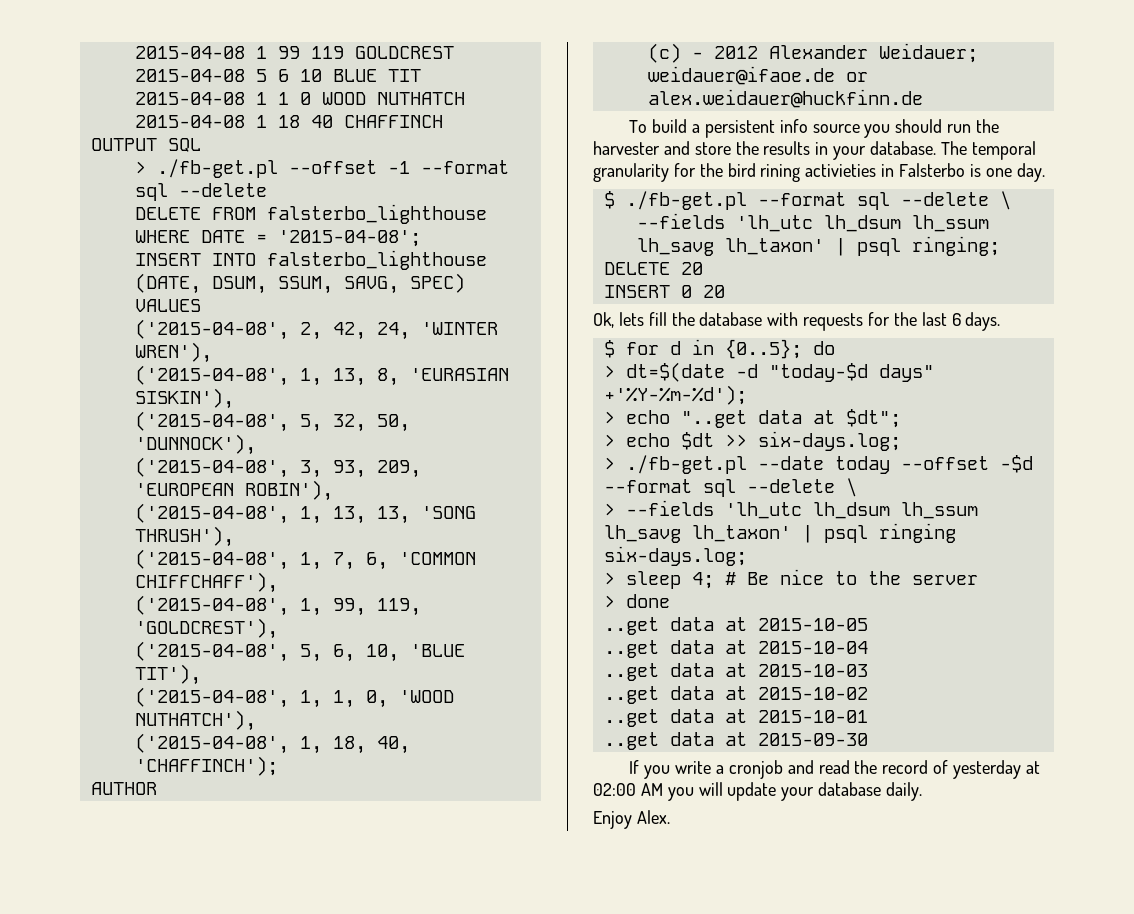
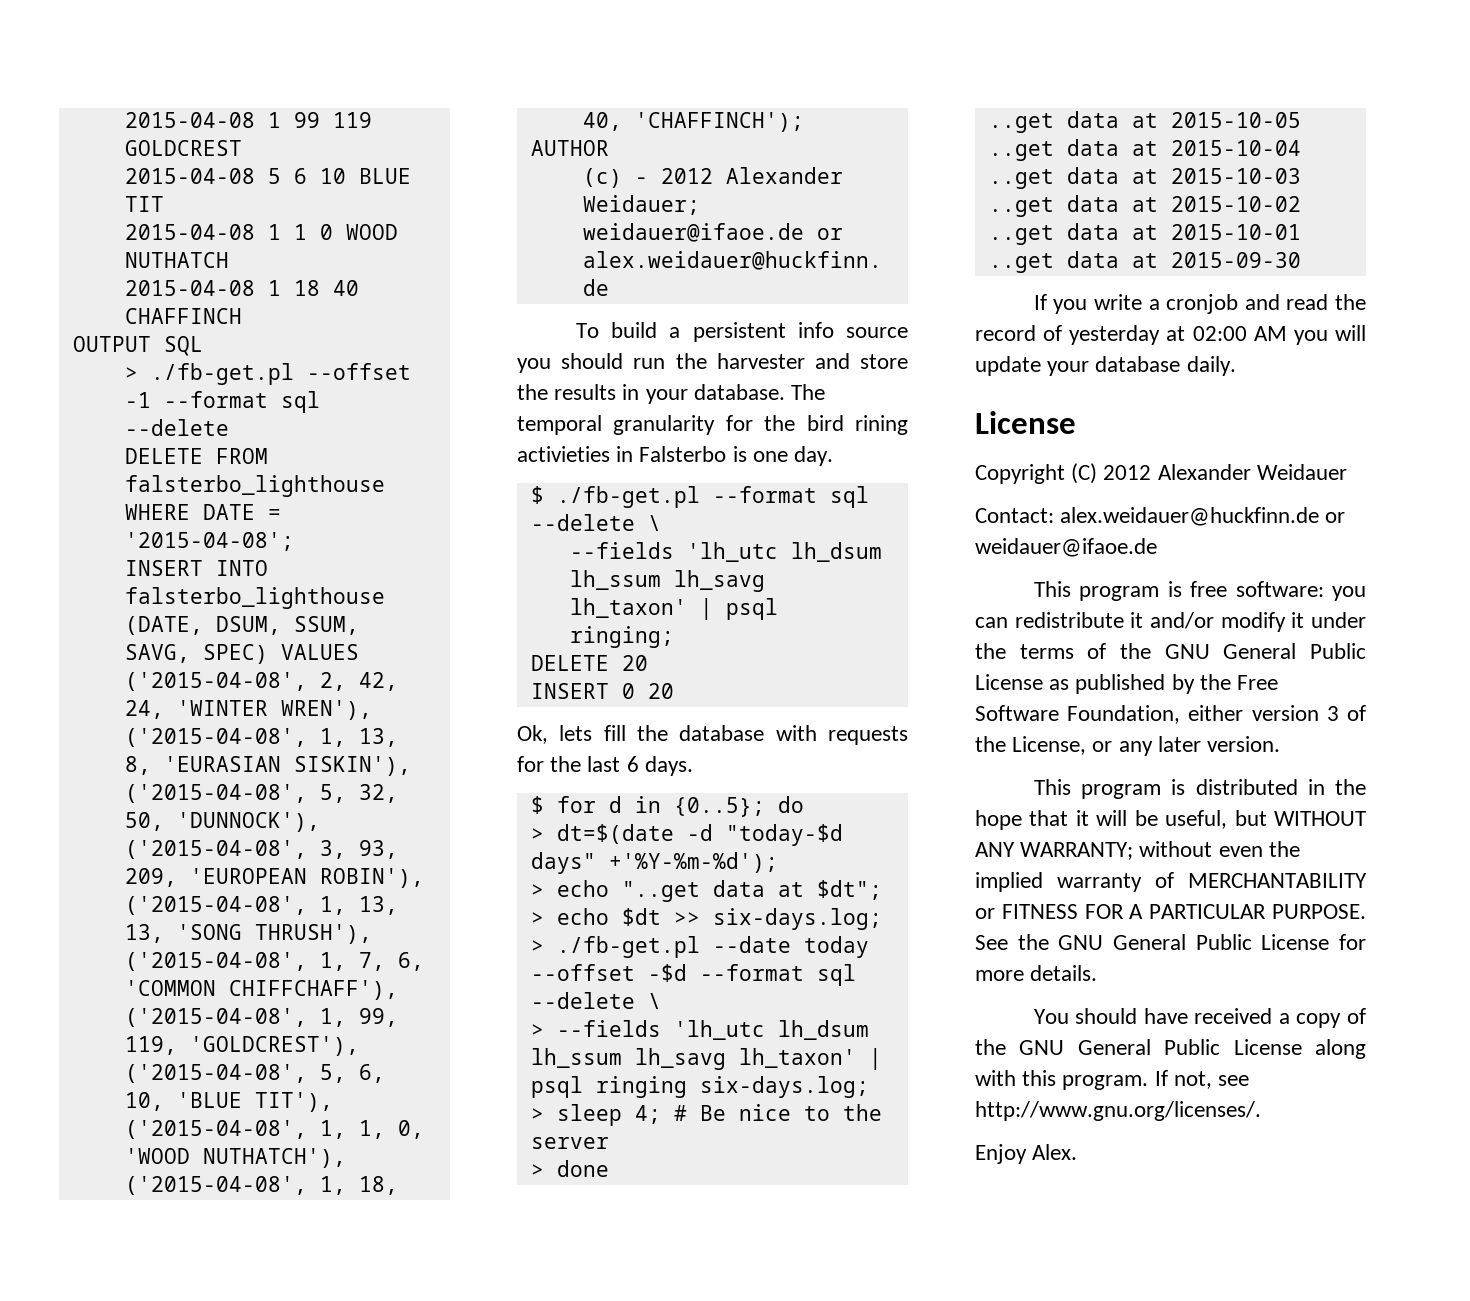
(923, 791) none -> [975,411,1076,434] [975,463,1347,484] [975,507,1346,526] [975,538,1157,557] [1033,581,1366,601] [975,612,1366,632] [975,643,1366,659] [975,674,1279,694] [975,705,1366,724] [975,736,1281,756] [1033,779,1366,799] [975,810,1366,830] [975,841,1300,860] [975,872,1367,892] [975,904,1366,919] [975,934,1366,950] [975,965,1098,981] [1033,1008,1366,1028] [975,1039,1366,1059] [975,1070,1250,1090] [975,1101,1261,1121] // License // Copyright (C) 2012 Alexander Weidauer // Contact: alex.weidauer@huckfinn.de or weidauer@ifaoe.de // This program is free software: you can redistribute it and/or modify it under the terms of the GNU General Public License as published by the Free Software Foundation, either version 3 of the License, or any later version. // This program is distributed in the hope that it will be useful, but WITHOUT ANY WARRANTY; without even the implied warranty of MERCHANTABILITY or FITNESS FOR A PARTICULAR PURPOSE. See the GNU General Public License for more details. // You should have received a copy of the GNU General Public License along with this program. If not, see http://www.gnu.org/licenses/.

